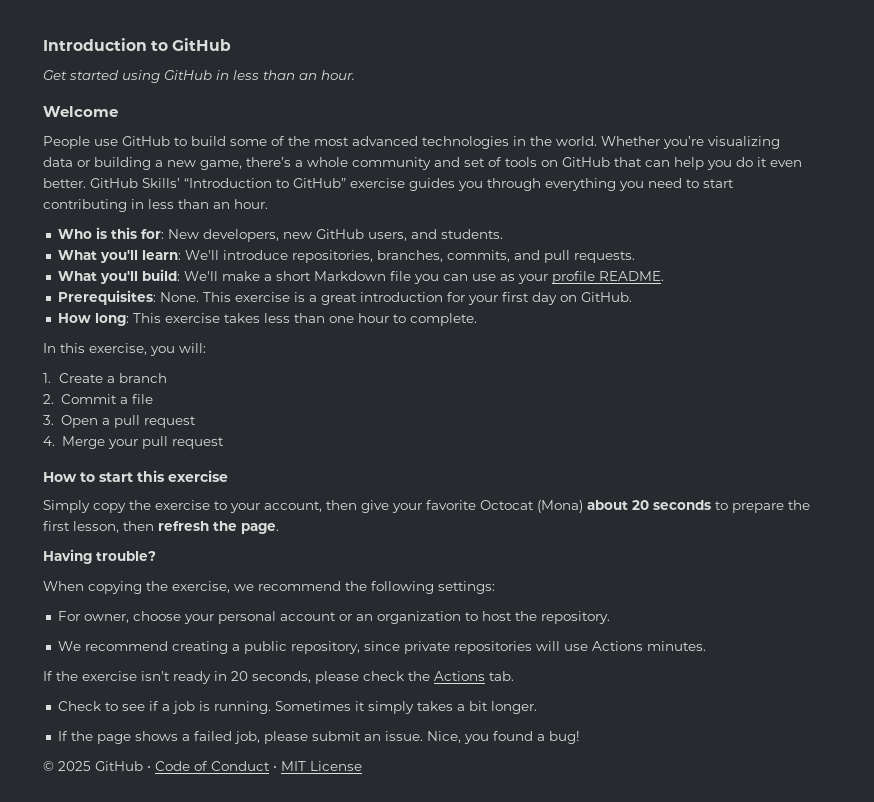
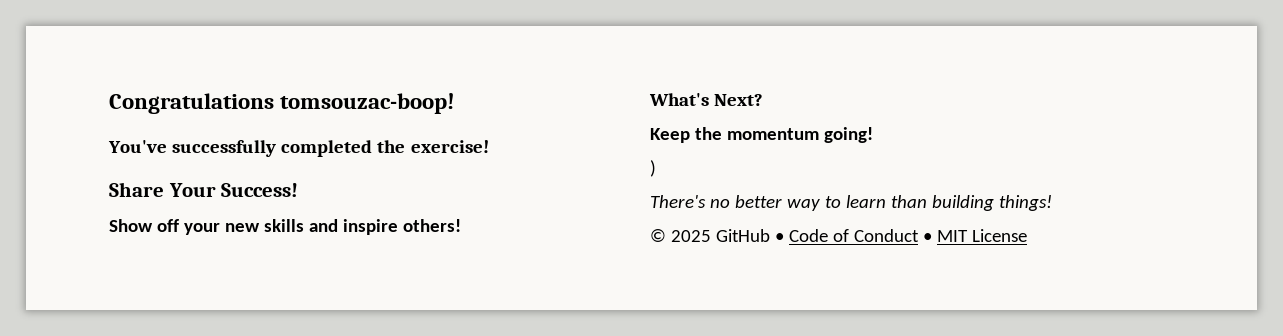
[43,38,232,51] [43,70,355,83] [43,106,118,117] [43,136,780,149] [43,157,802,170] [43,178,734,191] [43,199,268,212] [57,227,503,242] [57,250,635,263] [57,269,664,284] [57,290,632,305] [57,313,477,326] [43,343,206,356] [43,373,167,383] [43,394,153,404] [43,415,196,428] [43,436,224,449] [43,470,228,482] [43,500,810,513] [43,521,279,534] [43,549,156,564] [43,581,495,594] [57,611,610,624] [57,641,706,654] [43,671,514,684] [57,701,537,714] [57,731,580,744] Introduction to GitHub // Get started using GitHub in less than an hour. // Welcome // People use GitHub to build some of the most advanced technologies in the world. Whether you’re visualizing data or building a new game, there’s a whole community and set of tools on GitHub that can help you do it even better. GitHub Skills’ “Introduction to GitHub” exercise guides you through everything you need to start contributing in less than an hour. // Who is this for: New developers, new GitHub users, and students. // What you'll learn: We'll introduce repositories, branches, commits, and pull requests. // What you'll build: We'll make a short Markdown file you can use as your profile README. // Prerequisites: None. This exercise is a great introduction for your first day on GitHub. // How long: This exercise takes less than one hour to complete. // In this exercise, you will: // 1. Create a branch // 2. Commit a file // 3. Open a pull request // 4. Merge your pull request // How to start this exercise // Simply copy the exercise to your account, then give your favorite Octocat (Mona) about 20 seconds to prepare the first lesson, then refresh the page. // Having trouble? // When copying the exercise, we recommend the following settings: // For owner, choose your personal account or an organization to host the repository. // We recommend creating a public repository, since private repositories will use Actions minutes. // If the exercise isn't ready in 20 seconds, please check the Actions tab. // Check to see if a job is running. Sometimes it simply takes a bit longer. // If the page shows a failed job, please submit an issue. Nice, you found a bug! -> [109,93,456,114] [108,140,489,157] [109,182,299,197] [109,219,461,235] [649,93,764,106] [650,127,873,143] [650,160,656,177] [650,195,1052,211] Congratulations tomsouzac-boop! // You've successfully completed the exercise! // Share Your Success! // Show off your new skills and inspire others! // What's Next? // Keep the momentum going! // ) // There's no better way to learn than building things!

